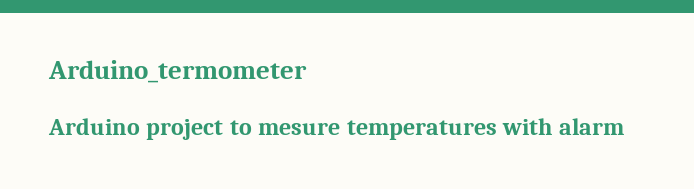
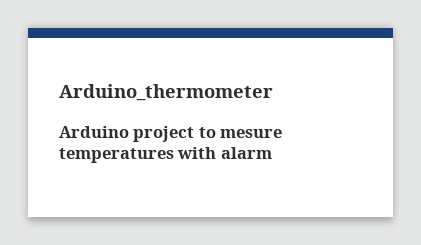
[48,60,307,83] Arduino_termometer -> [59,84,273,101] Arduino_thermometer

